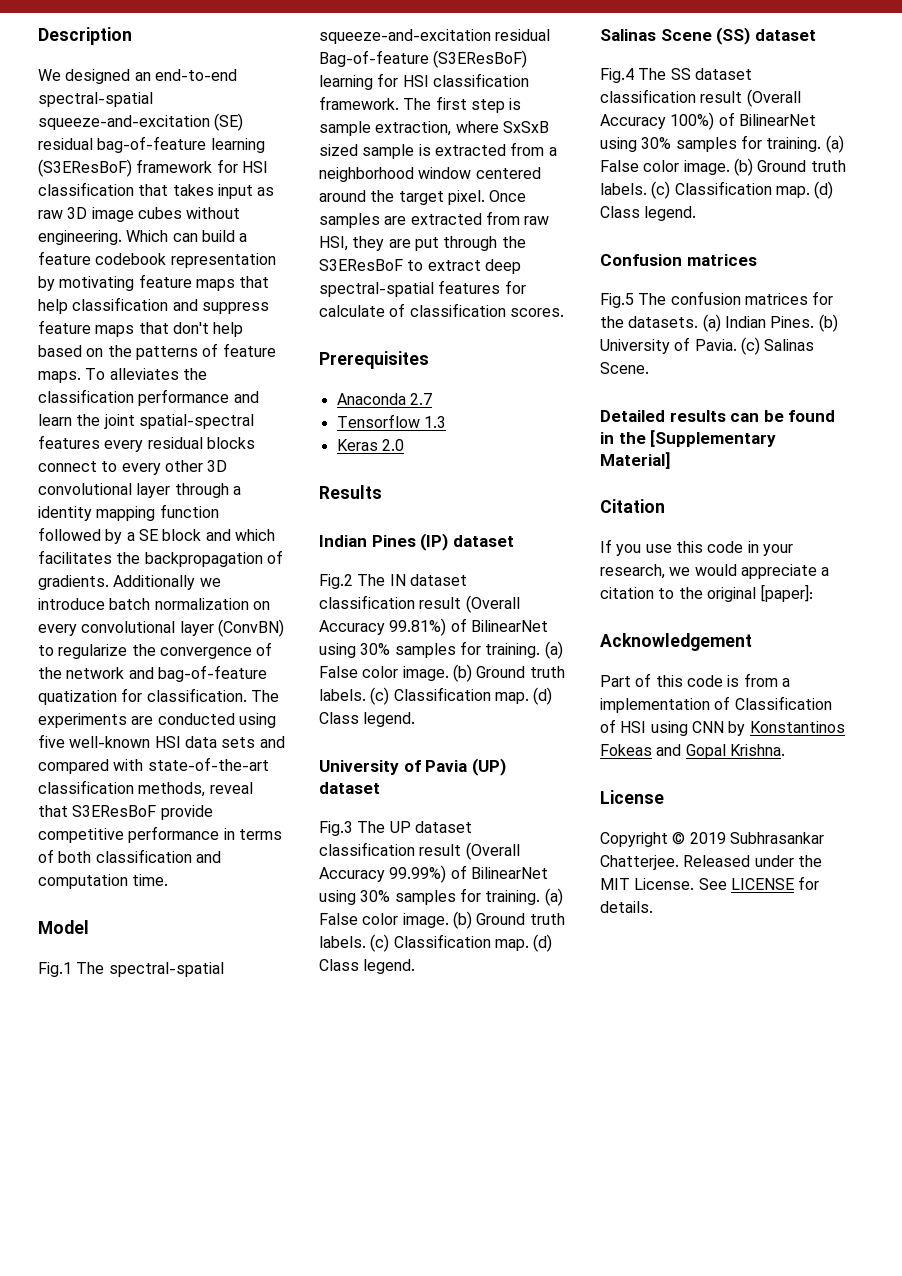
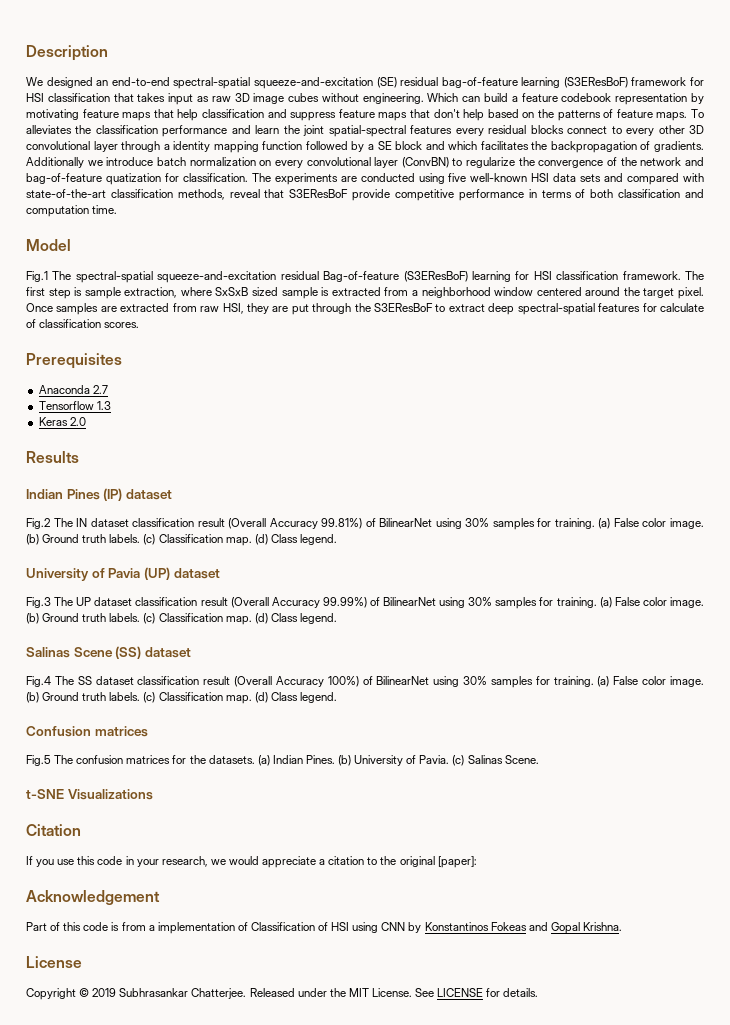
[600,410,836,422] [600,430,777,447] [600,452,671,469] Detailed results can be found in the [Supplementary Material] -> [26,789,153,800] t-SNE Visualizations

